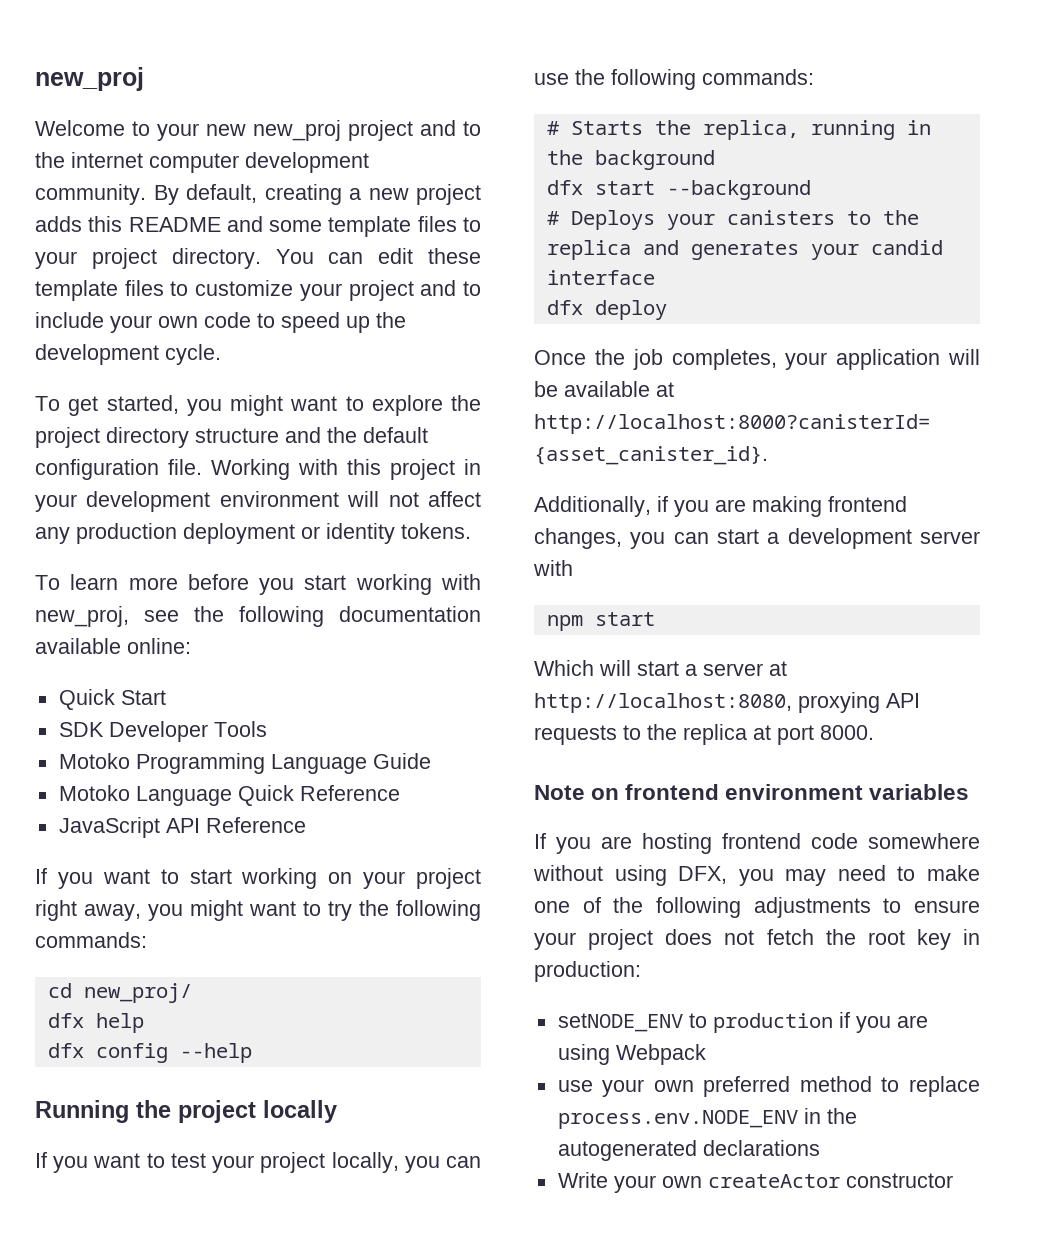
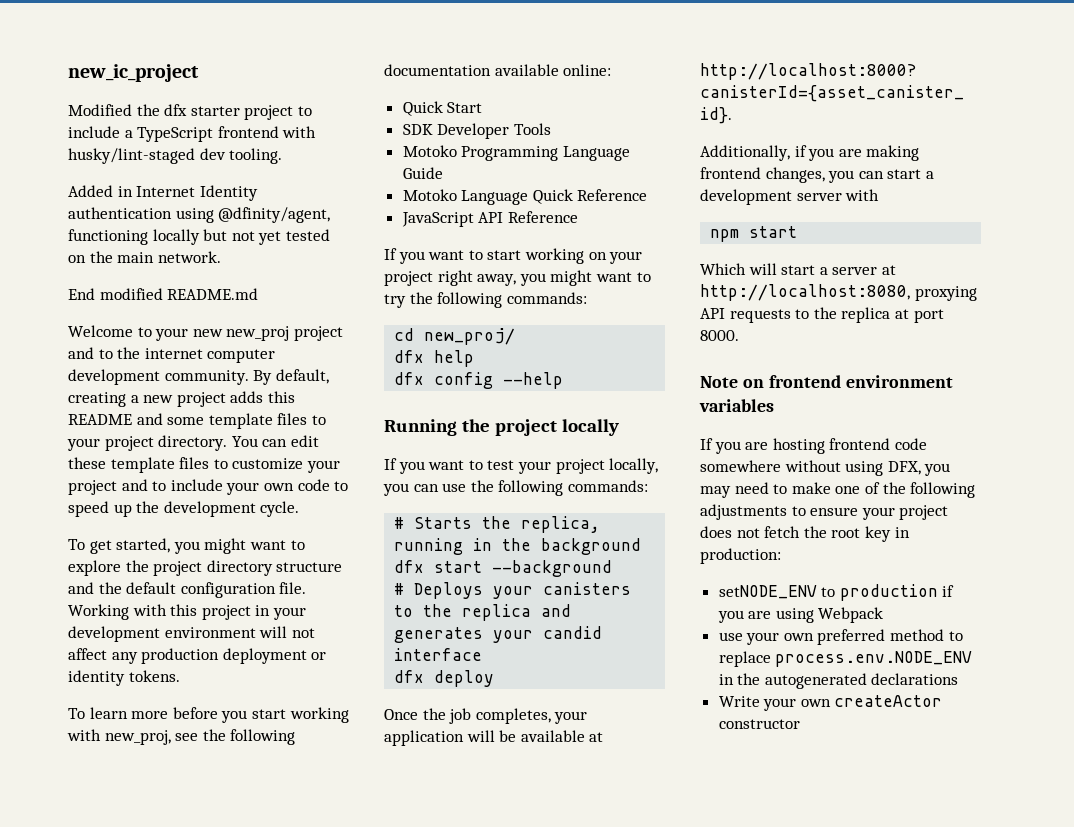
[35,67,144,91] new_proj -> [68,64,199,82] [68,104,312,120] [68,126,317,142] [68,148,283,164] [68,185,258,201] [68,207,331,223] [68,229,330,245] [68,251,221,263] [68,288,259,300] new_ic_project // Modified the dfx starter project to include a TypeScript frontend with husky/lint-staged dev tooling. // Added in Internet Identity authentication using @dfinity/agent, functioning locally but not yet tested on the main network. // End modified README.md

